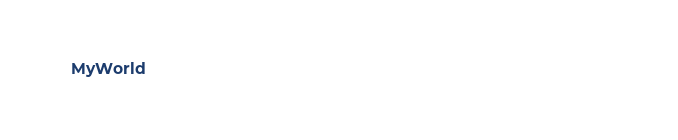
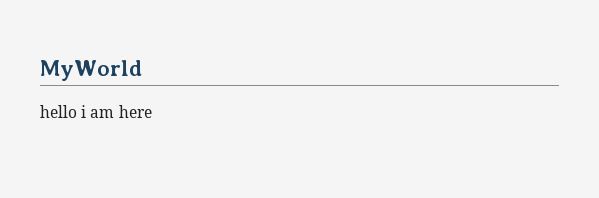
(146, 69) none -> [40,105,152,118] // hello i am here

